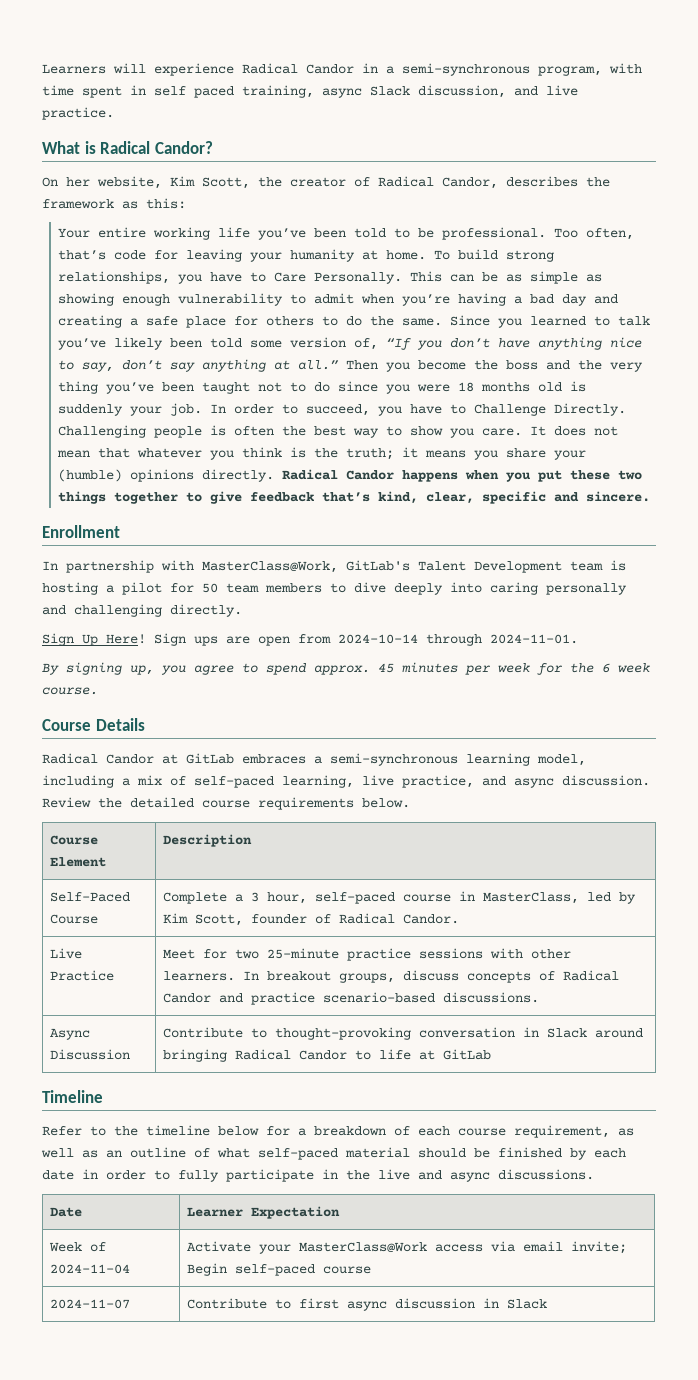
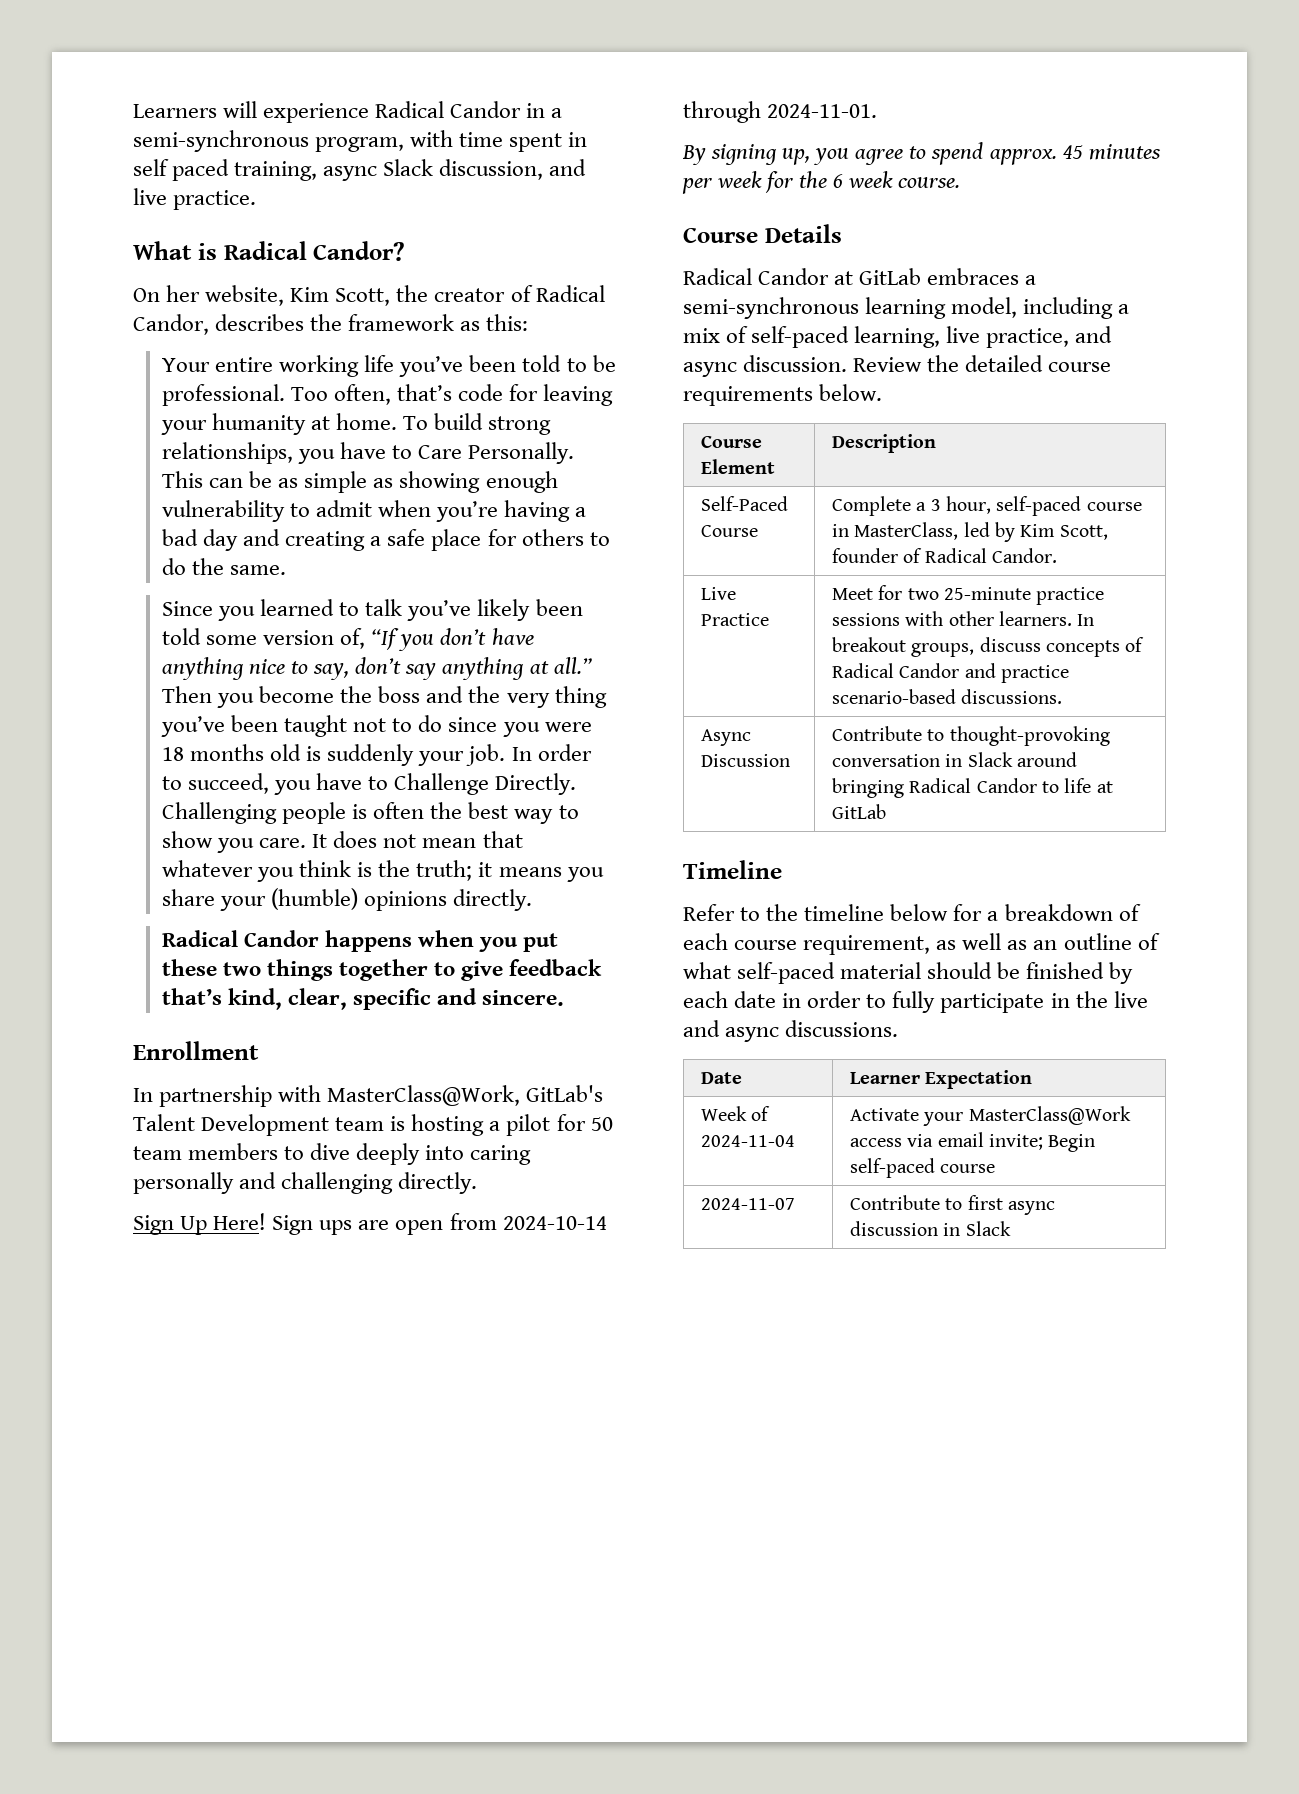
(443, 322) none -> (287, 570) //
(275, 475) none -> (533, 900) //

